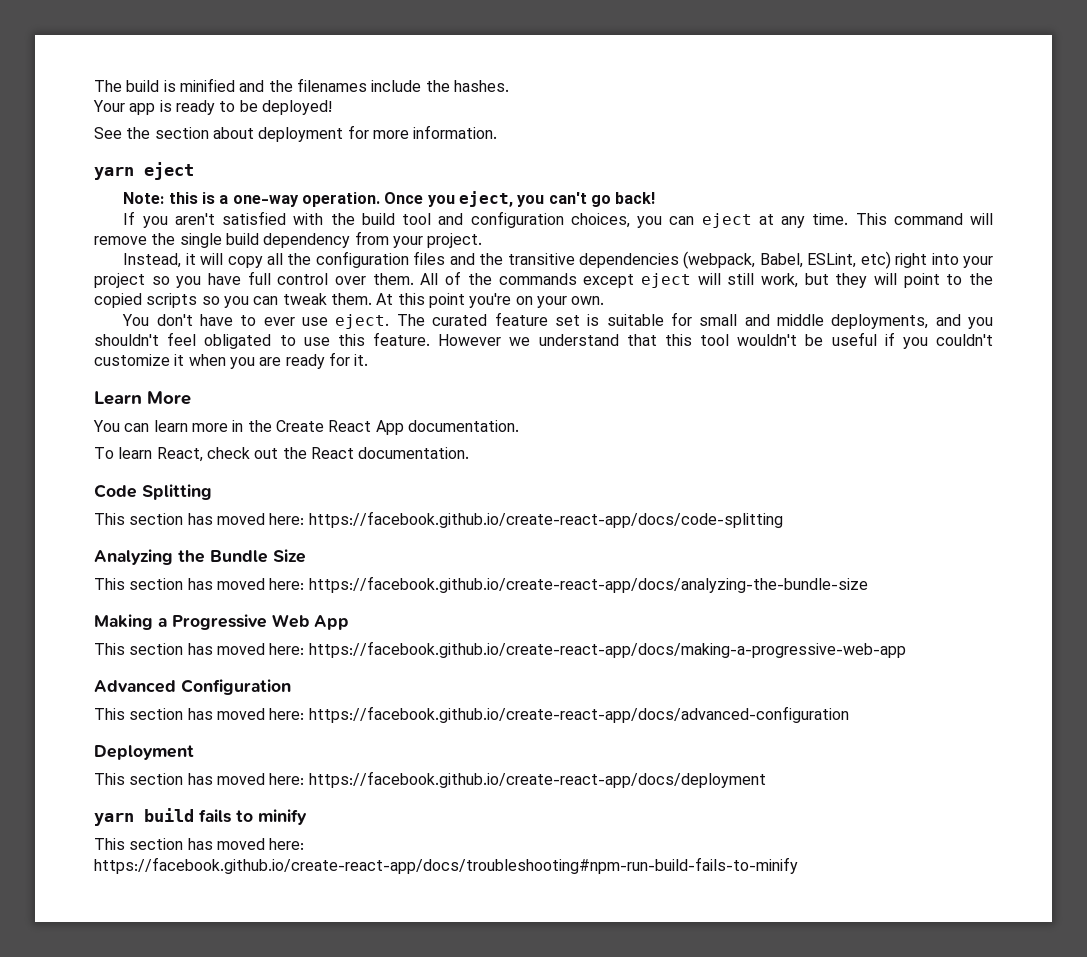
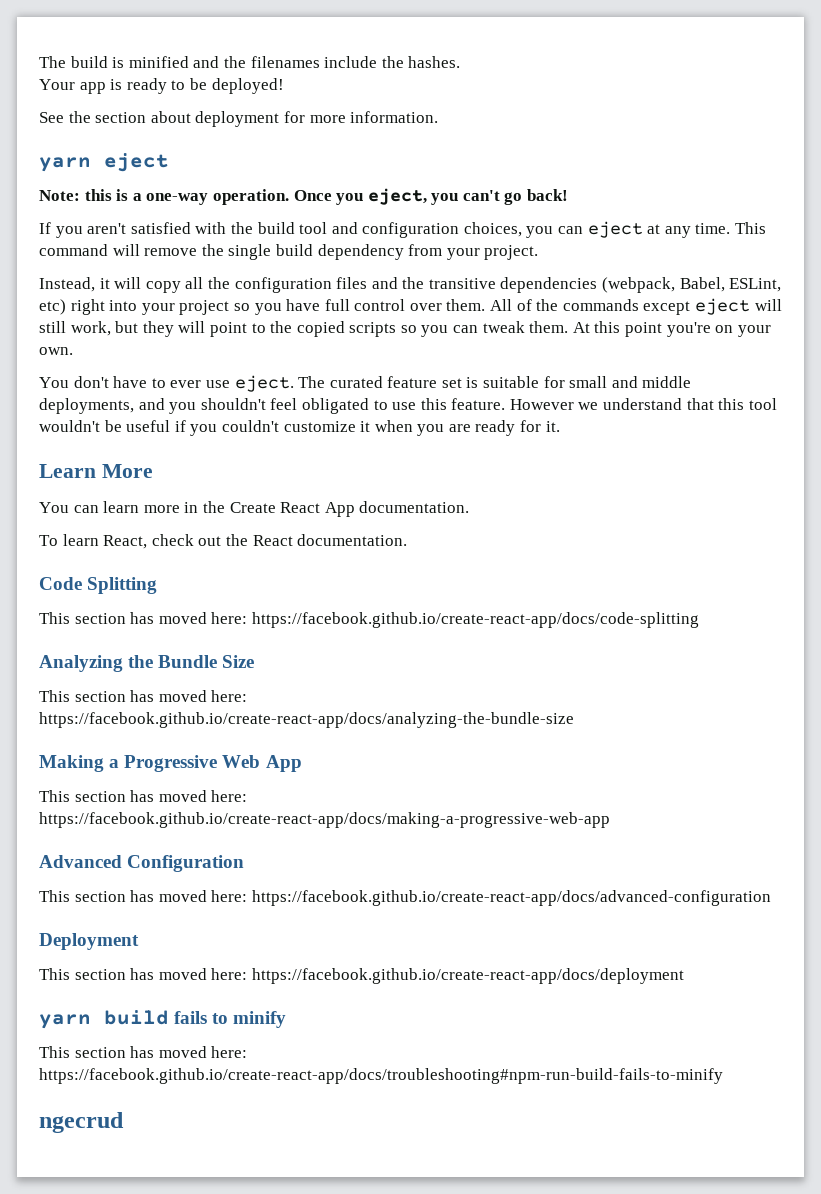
(798, 865) none -> [39,1112,124,1133] // ngecrud

